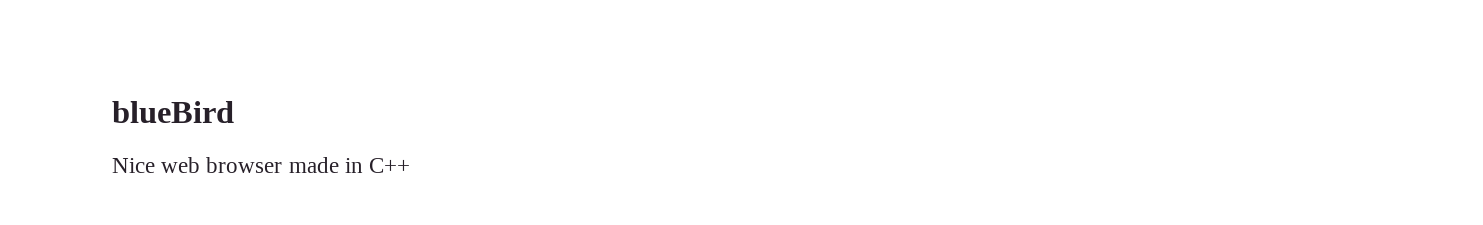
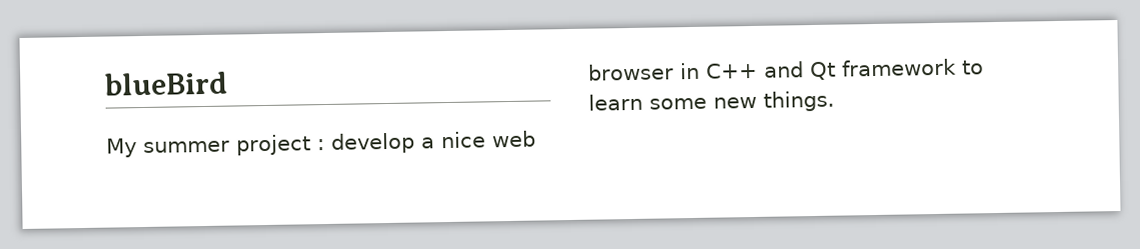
[112,158,155,173] Nice -> [106,131,486,158] My summer project : develop a nice
[288,157,339,173] made -> (674, 72) none
(411, 165) none -> [763,58,984,81] [588,90,835,112] and Qt framework to learn some new things.

